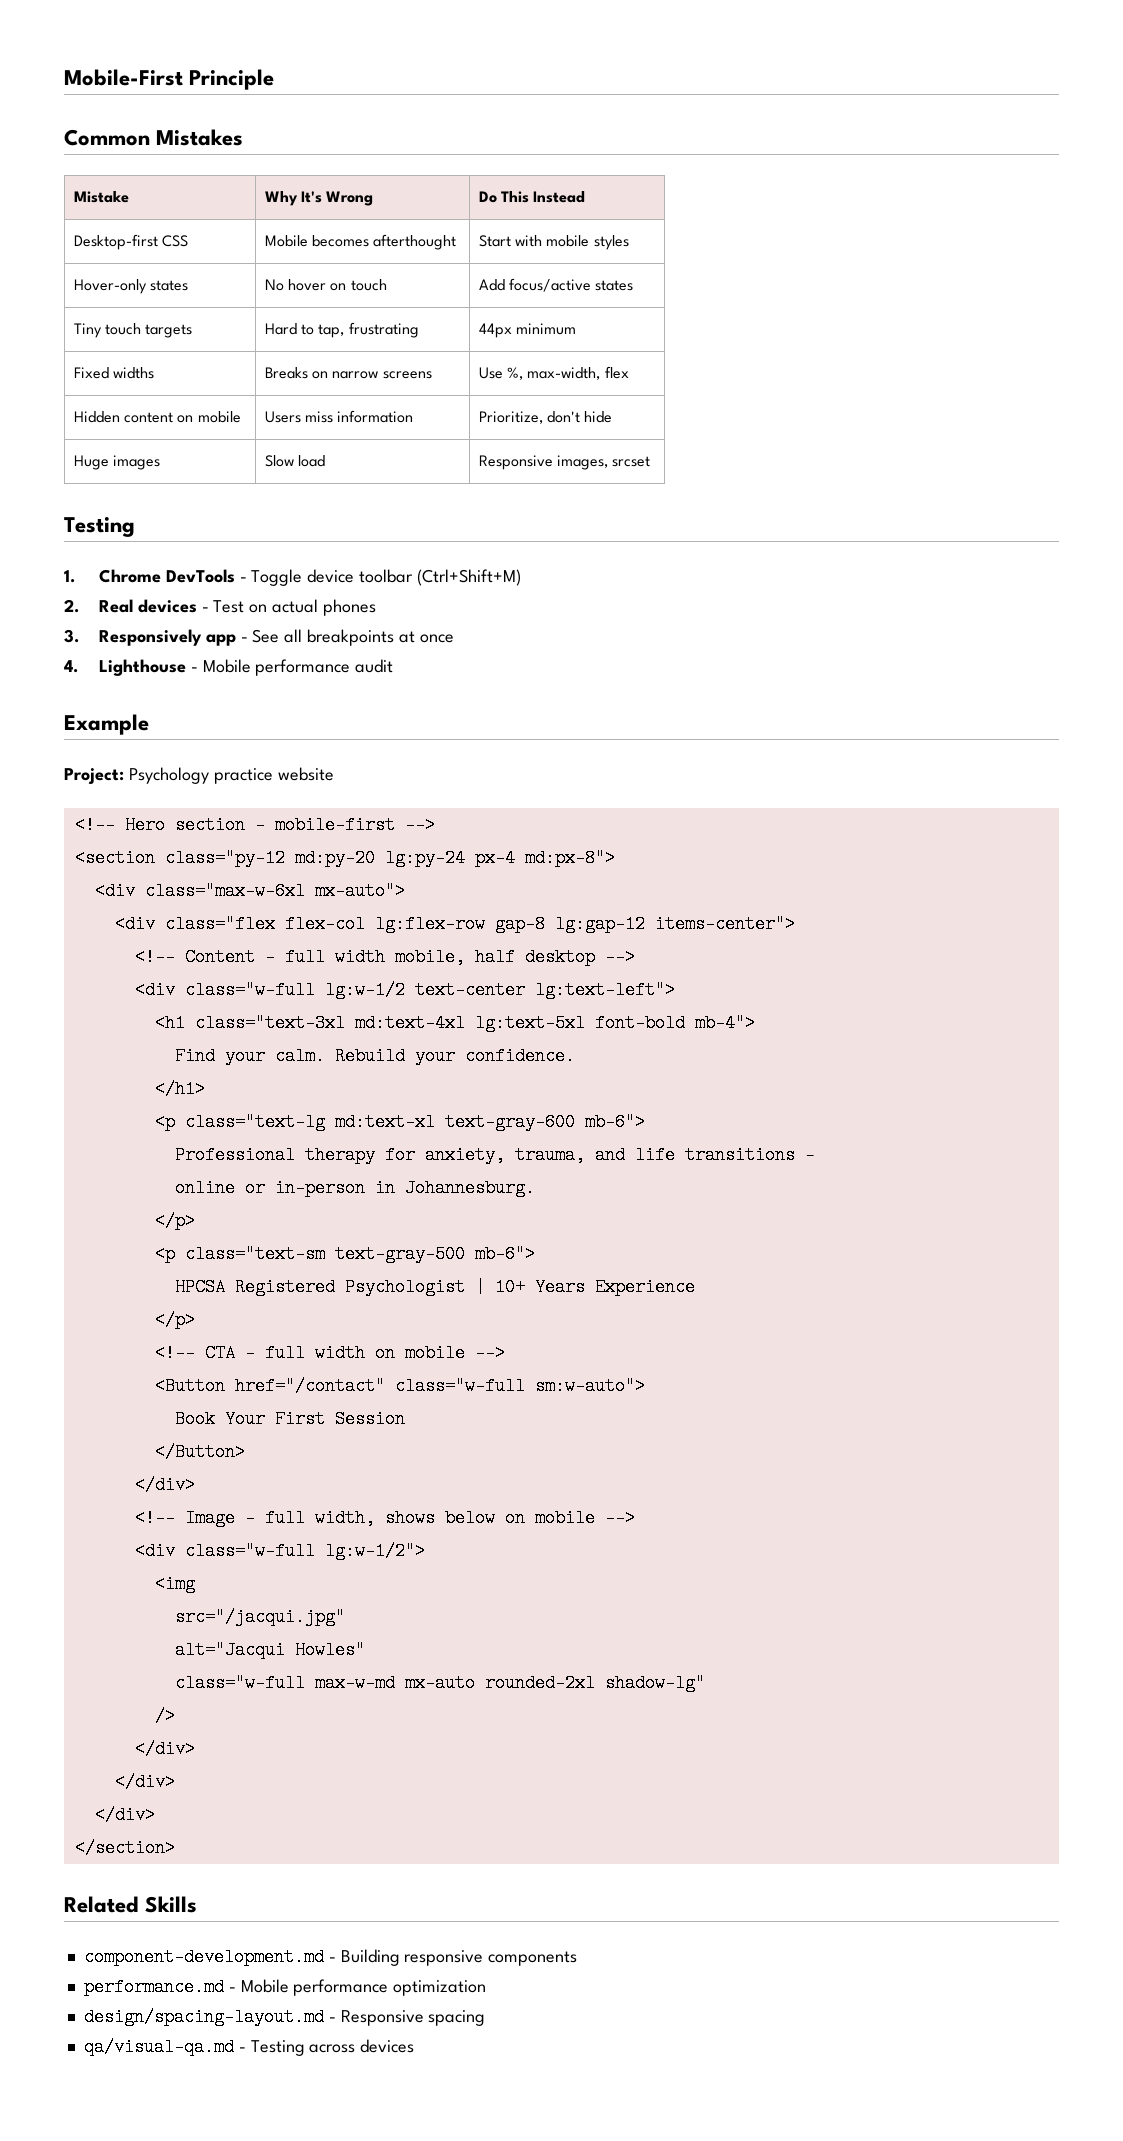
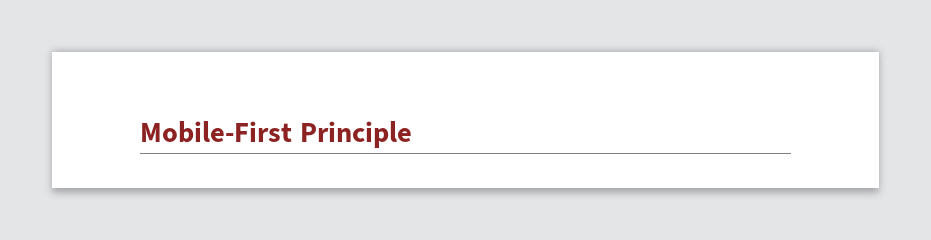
[64,129,244,146] [73,191,129,203] [264,191,374,206] [478,191,586,203] [73,234,189,250] [264,234,457,250] [478,235,629,250] [73,279,189,294] [264,279,387,291] [478,278,634,292] [73,323,193,338] [264,322,419,338] [478,323,577,338] [73,367,155,379] [264,367,432,379] [478,366,629,380] [73,411,241,423] [264,410,414,423] [478,411,613,424] [73,455,161,470] [264,455,326,467] [478,455,651,470] [64,517,135,537] [64,569,521,586] [64,599,376,616] [64,629,454,646] [64,659,394,676] [64,714,149,735] [64,767,334,784] [74,816,435,834] [74,849,615,867] [94,882,405,900] [114,915,795,933] [134,948,635,966] [134,981,675,999] [154,1014,755,1032] [174,1047,575,1065] [154,1080,205,1098] [154,1113,645,1131] [174,1146,816,1164] [174,1179,535,1197] [154,1212,195,1230] [154,1245,535,1263] [174,1278,695,1296] [154,1311,195,1329] [154,1344,505,1362] [154,1377,645,1395] [174,1410,405,1428] [154,1443,245,1461] [134,1476,195,1494] [134,1509,635,1527] [134,1542,425,1560] [154,1575,195,1593] [174,1608,345,1626] [174,1641,365,1659] [174,1674,705,1692] [154,1707,175,1725] [134,1740,195,1758] [114,1773,175,1791] [94,1806,155,1824] [74,1839,175,1857] [64,1896,198,1913] [83,1948,578,1966] [83,1978,487,1996] [83,2008,486,2026] [83,2038,415,2056] // Common Mistakes // Mistake | Why It's Wrong | Do This Instead // Desktop-first CSS | Mobile becomes afterthought | Start with mobile styles // Hover-only states | No hover on touch | Add focus/active states // Tiny touch targets | Hard to tap, frustrating | 44px minimum // Fixed widths | Breaks on narrow screens | Use %, max-width, flex // Hidden content on mobile | Users miss information | Prioritize, don't hide // Huge images | Slow load | Responsive images, srcset // Testing // 1. Chrome DevTools - Toggle device toolbar (Ctrl+Shift+M) // 2. Real devices - Test on actual phones // 3. Responsively app - See all breakpoints at once // 4. Lighthouse - Mobile performance audit // Example // Project: Psychology practice website // <!-- Hero section - mobile-first --> // <section class="py-12 md:py-20 lg:py-24 px-4 md:px-8"> // <div class="max-w-6xl mx-auto"> // <div class="flex flex-col lg:flex-row gap-8 lg:gap-12 items-center"> // <!-- Content - full width mobile, half desktop --> // <div class="w-full lg:w-1/2 text-center lg:text-left"> // <h1 class="text-3xl md:text-4xl lg:text-5xl font-bold mb-4"> // Find your calm. Rebuild your confidence. // </h1> // <p class="text-lg md:text-xl text-gray-600 mb-6"> // Professional therapy for anxiety, trauma, and life transitions — // online or in-person in Johannesburg. // </p> // <p class="text-sm text-gray-500 mb-6"> // HPCSA Registered Psychologist | 10+ Years Experience // </p> // <!-- CTA - full width on mobile --> // <Button href="/contact" class="w-full sm:w-auto"> // Book Your First Session // </Button> // </div> // <!-- Image - full width, shows below on mobile --> // <div class="w-full lg:w-1/2"> // <img // src="/jacqui.jpg" // alt="Jacqui Howles" // class="w-full max-w-md mx-auto rounded-2xl shadow-lg" // /> // </div> // </div> // </div> // </section> // Related Skills // component-development.md - Building responsive components // performance.md - Mobile performance optimization // design/spacing-layout.md - Responsive spacing // qa/visual-qa.md - Testing across devices -> (412, 134) none

